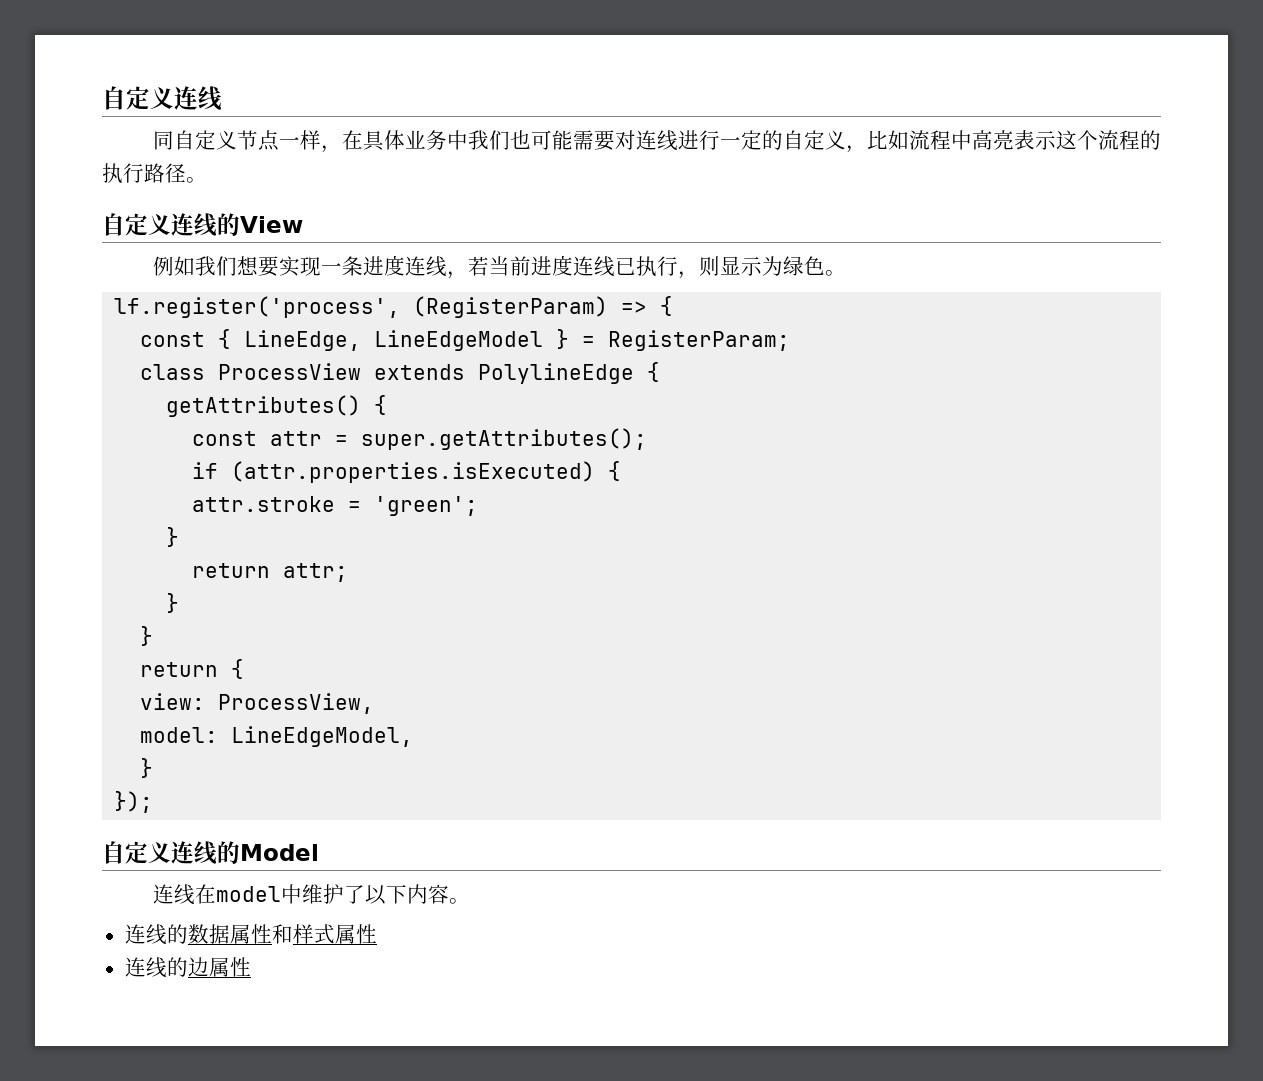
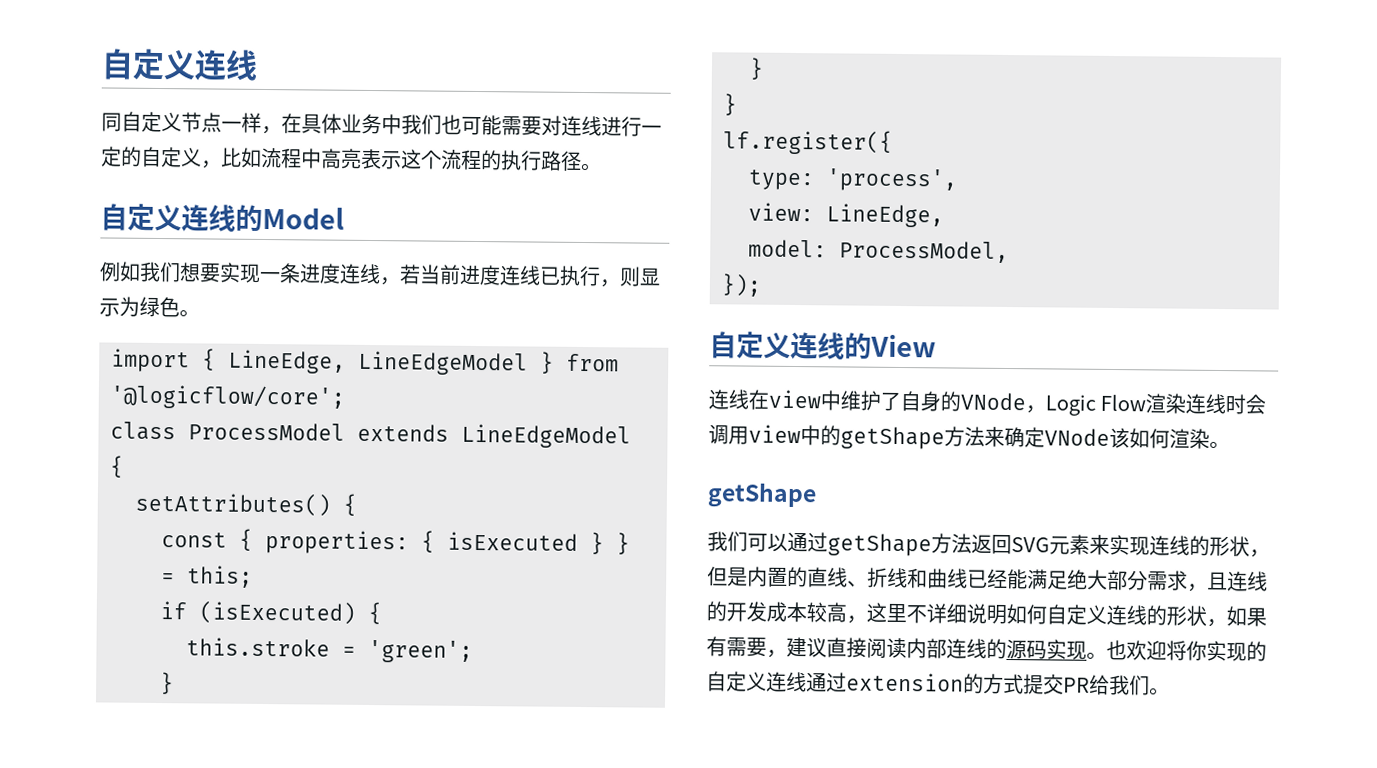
[240,216,303,233] View -> [262,206,345,230] Model
[114,296,674,318] [140,329,791,351] [140,362,661,384] [166,395,388,417] [192,428,648,450] [192,461,622,483] [192,496,336,512] lf.register('process', (RegisterParam) => { // const { LineEdge, LineEdgeModel } = RegisterParam; // class ProcessView extends PolylineEdge { // getAttributes() { // const attr = super.getAttributes(); // if (attr.properties.isExecuted) { // attr.stroke -> [111,348,619,376] [110,384,345,410] [110,421,631,449] [110,455,124,478] [135,491,357,517] [161,528,630,555] [161,565,253,588] [160,600,382,625] [186,637,330,657] import { LineEdge, LineEdgeModel } from '@logicflow/core'; // class ProcessModel extends LineEdgeModel { // setAttributes() { // const { properties: { isExecuted } } = this; // if (isExecuted) { // this.stroke
[192,563,349,582] [166,593,180,613] [140,626,154,646] [140,659,245,679] // return attr; // } // } // return { -> [749,57,764,80] [723,93,737,116] [723,129,893,155] [748,168,958,192] // } // } // lf.register({ // type: 'process',
[218,693,375,714] ProcessView, -> [826,203,944,228] LineEdge,
[231,726,414,747] [140,758,154,778] LineEdgeModel, // } -> [839,240,1009,264] ProcessModel,
[240,844,319,861] Model -> [870,334,936,358] View
[215,886,281,902] model -> [768,389,821,409] view
[364,884,470,905] [124,924,377,945] [124,957,251,978] 以下内容。 // 连线的数据属性和样式属性 // 连线的边属性 -> [900,391,1267,416] [708,424,1230,450] [707,482,817,509] [707,531,1270,558] [707,566,1268,592] [706,601,1267,628] [706,636,1267,662] [706,671,1170,696] 自身的VNode，Logic Flow渲染连线时会调用view中的getShape方法来确定VNode该如何渲染。 // getShape // 我们可以通过getShape方法返回SVG元素来实现连线的形状，但是内置的直线、折线和曲线已经能满足绝大部分需求，且连线的开发成本较高，这里不详细说明如何自定义连线的形状，如果有需要，建议直接阅读内部连线的源码实现。也欢迎将你实现的自定义连线通过extension的方式提交PR给我们。

